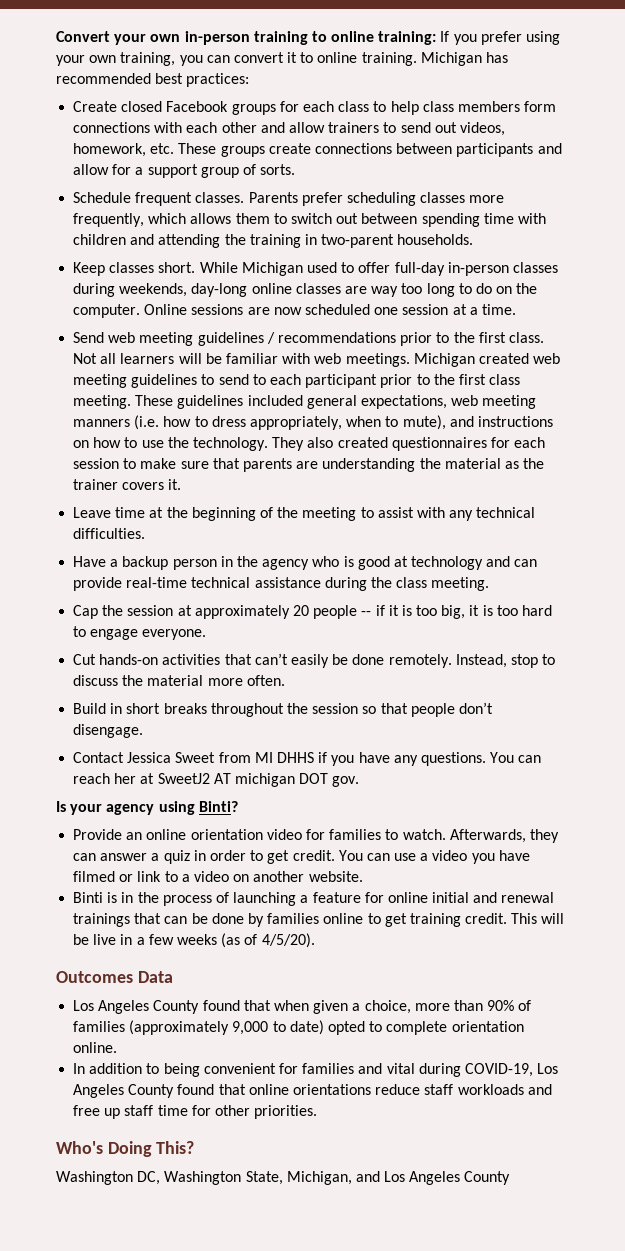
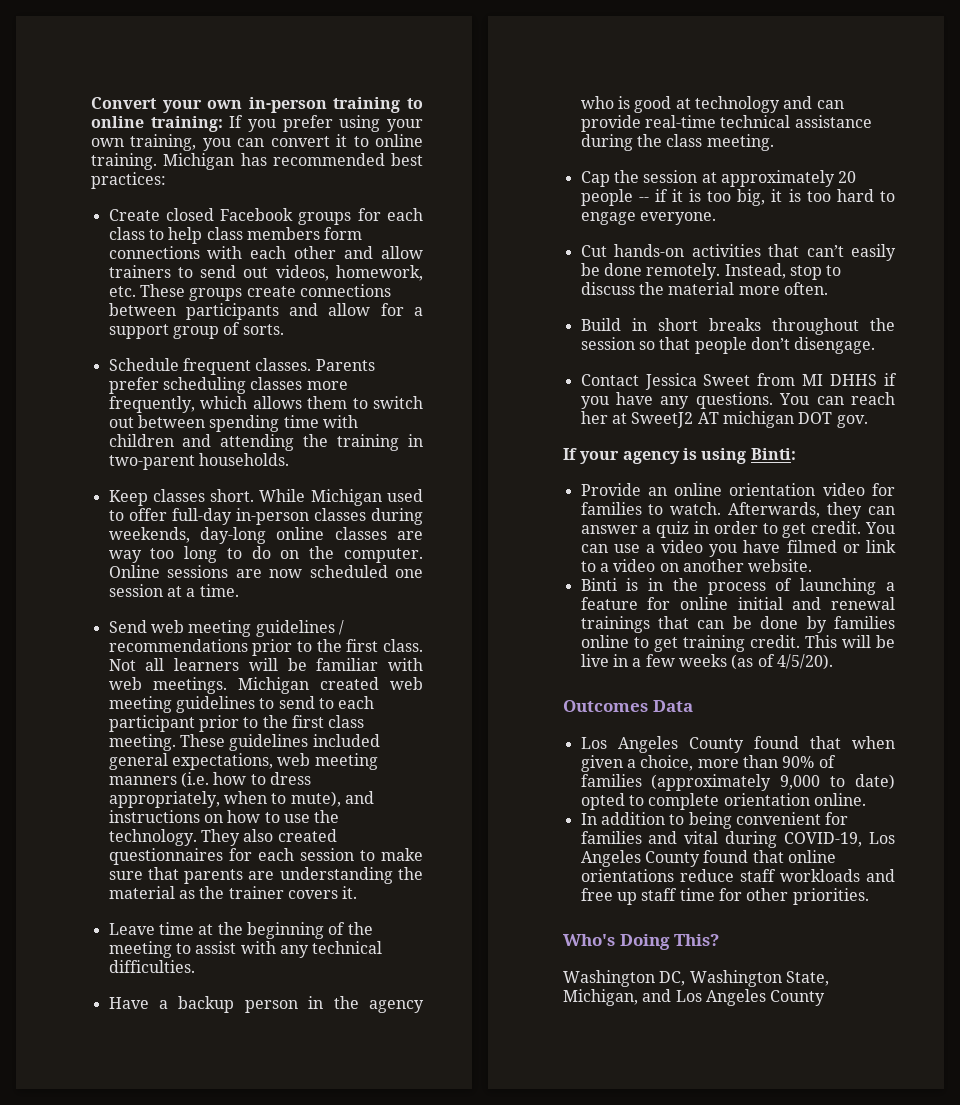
[56,801,66,812] Is -> [563,448,577,460] If
[158,801,238,815] using Binti? -> [682,448,796,464] is using Binti:

